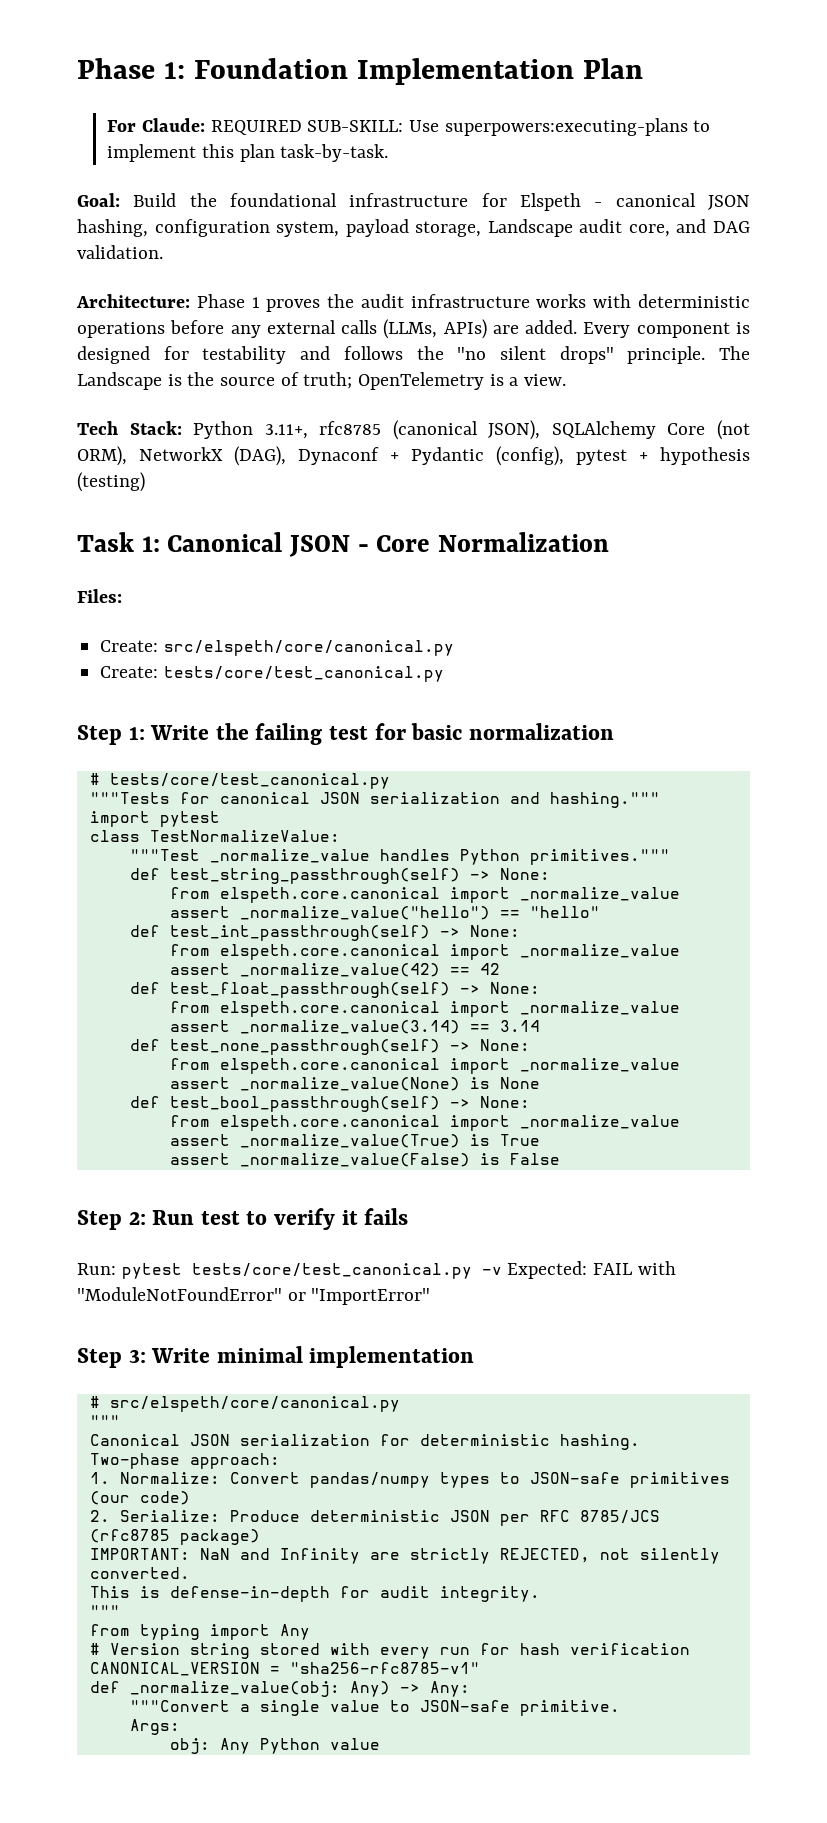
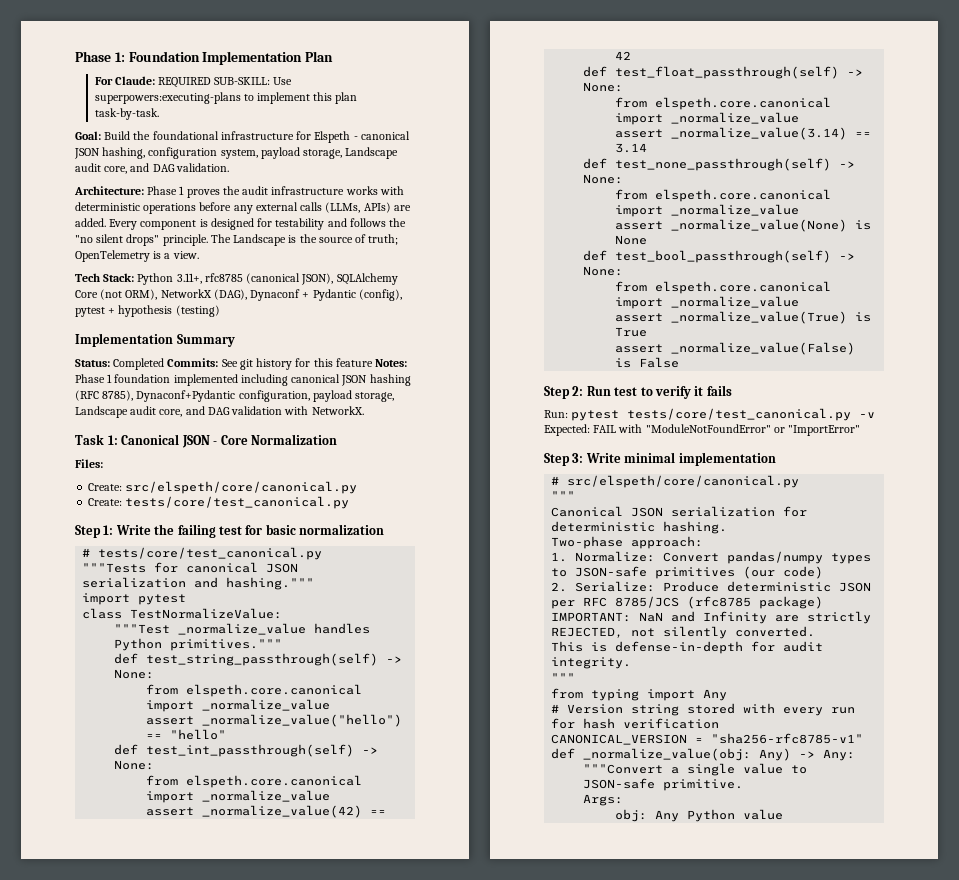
(145, 482) none -> [75,333,235,347] [75,358,408,370] [75,374,411,386] [75,390,395,402] [75,406,364,418] // Implementation Summary // Status: Completed Commits: See git history for this feature Notes: Phase 1 foundation implemented including canonical JSON hashing (RFC 8785), Dynaconf+Pydantic configuration, payload storage, Landscape audit core, and DAG validation with NetworkX.

